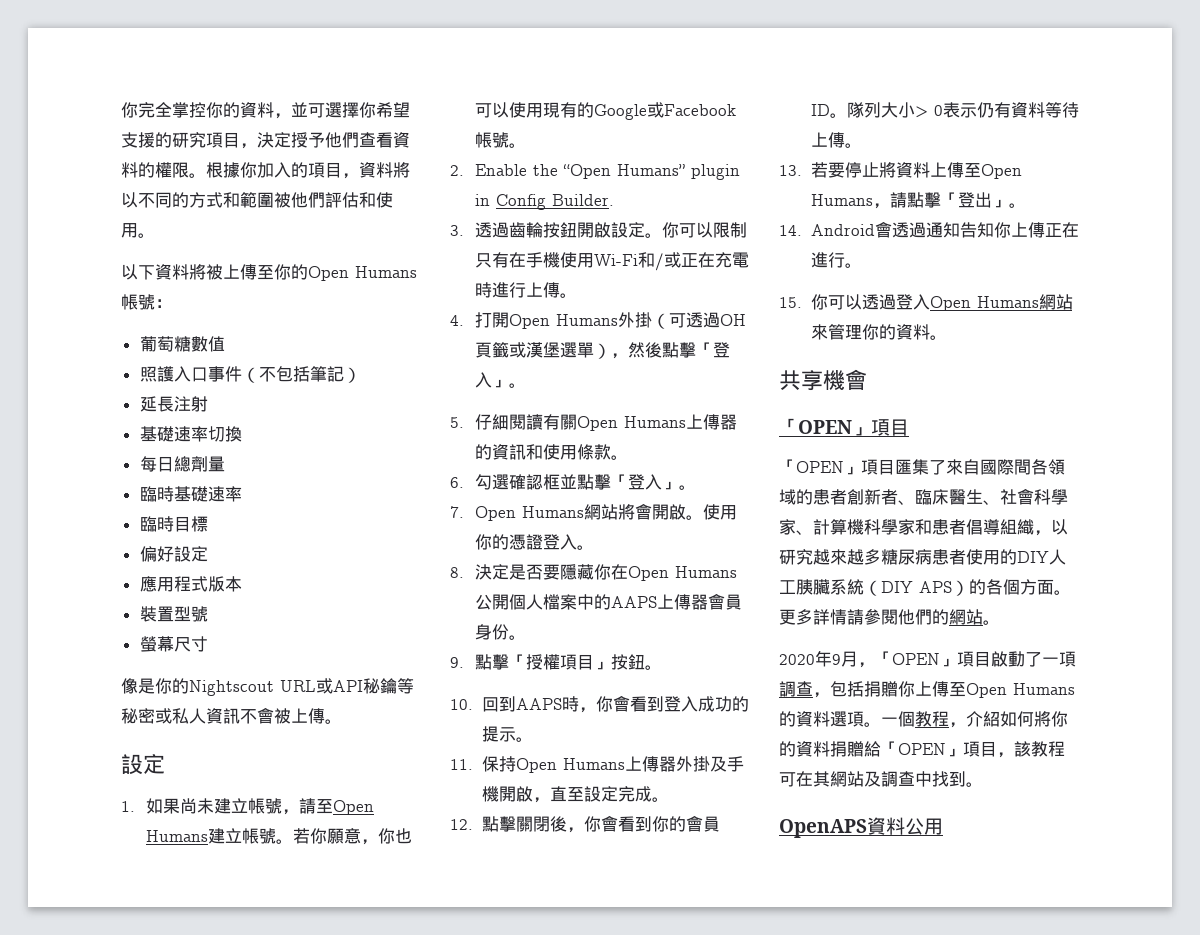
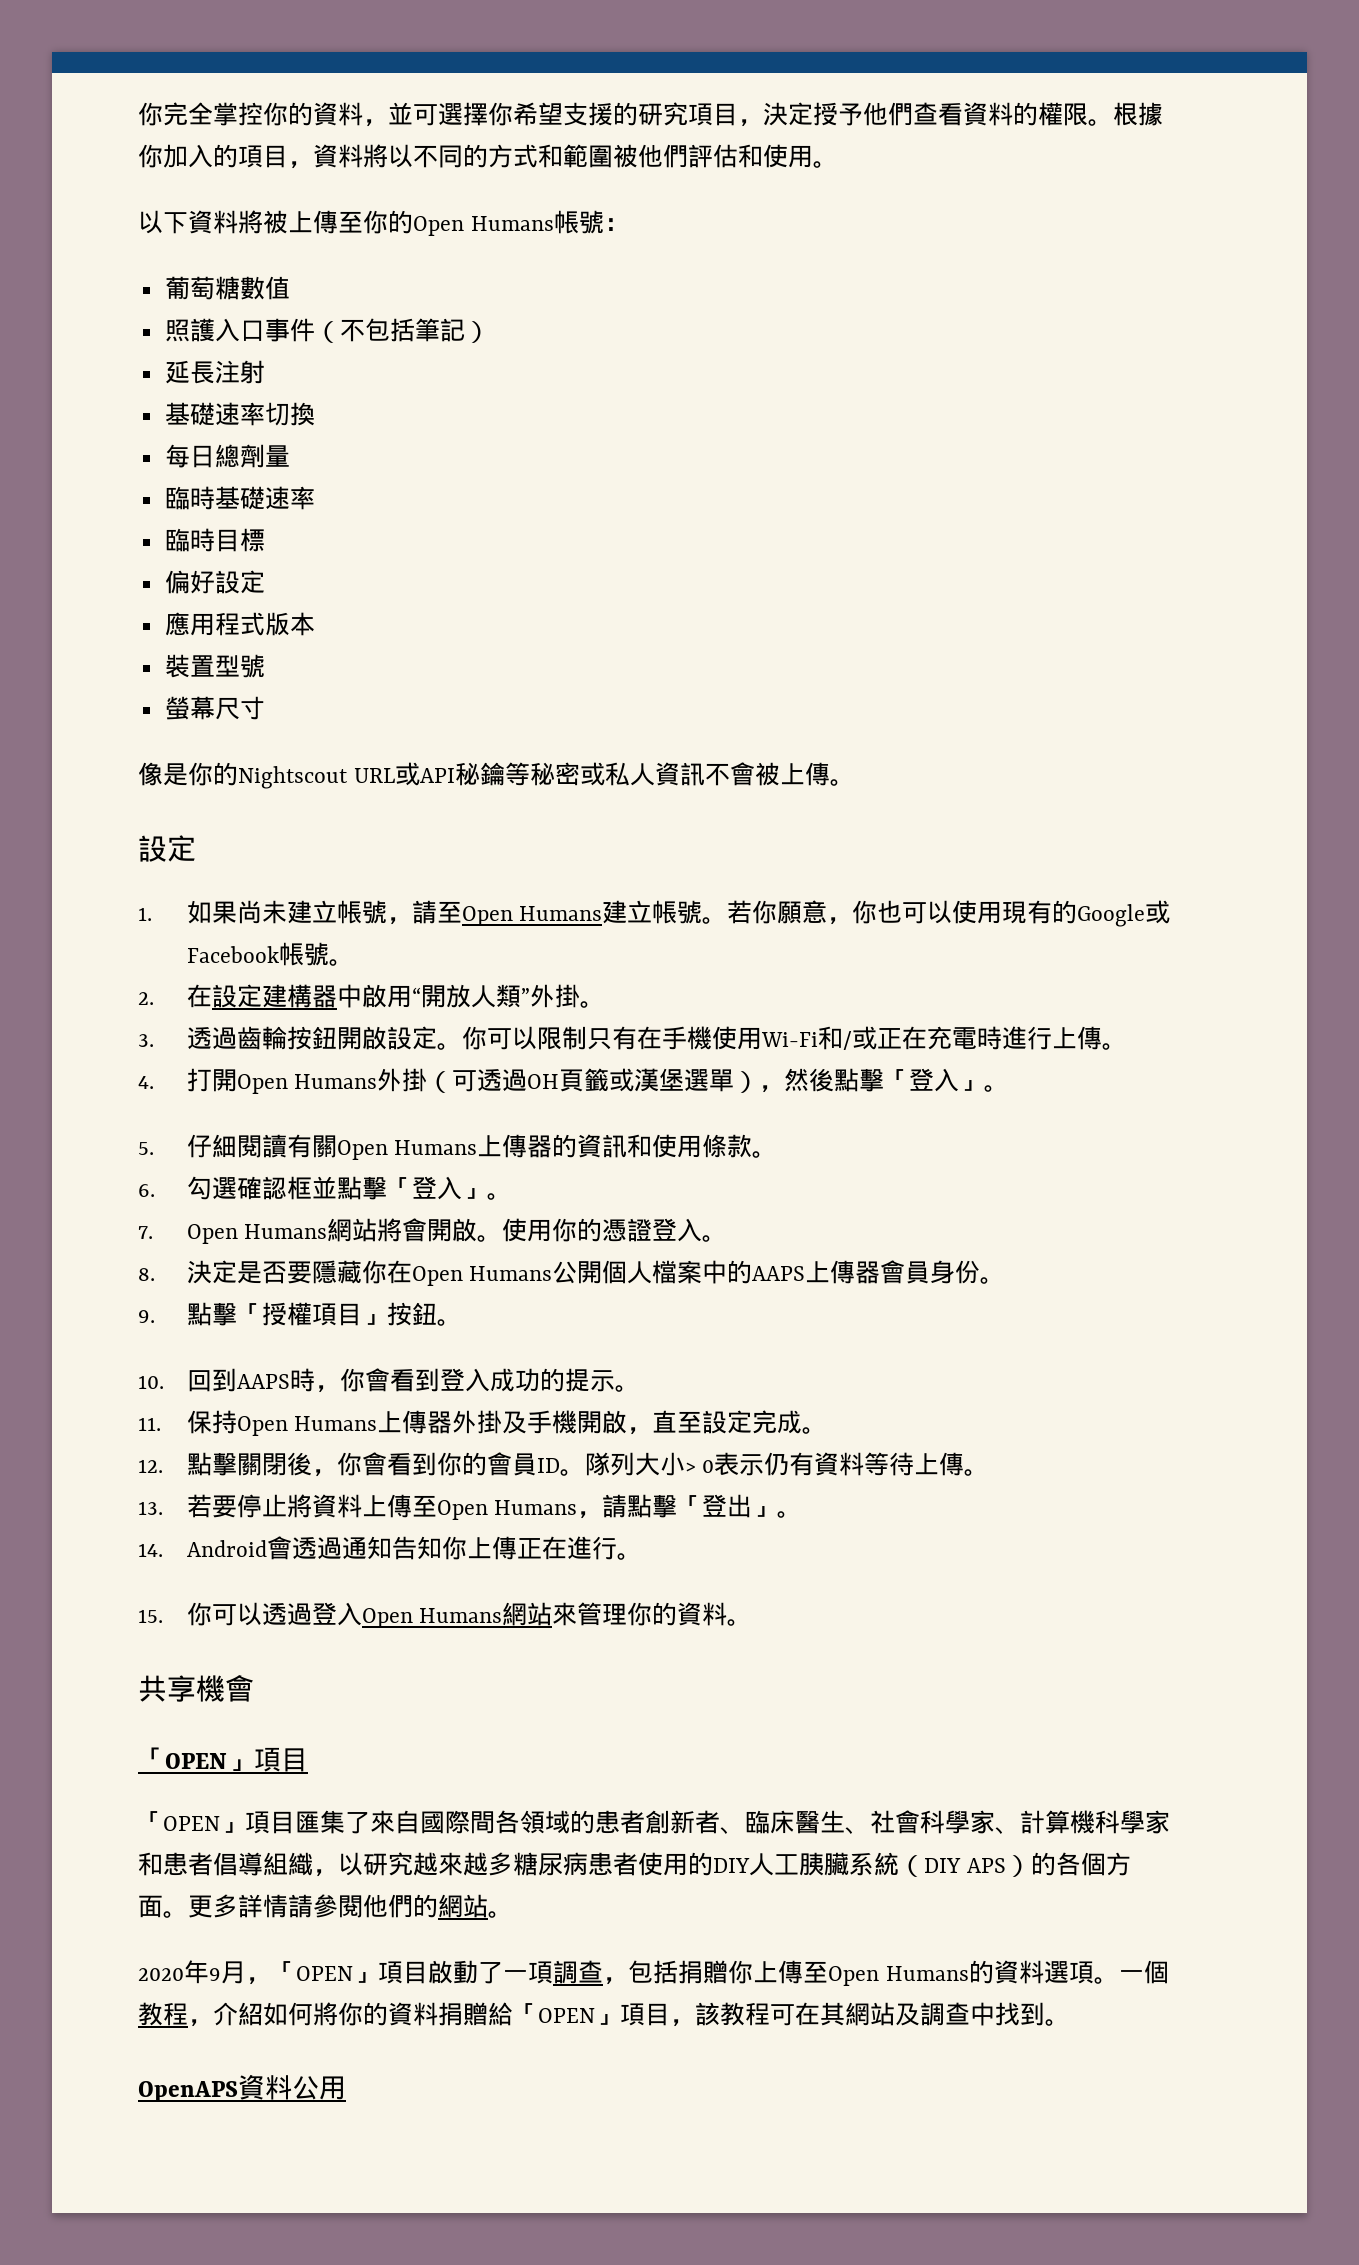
[474,164,740,180] [474,194,614,210] Enable the “Open Humans” plugin in Config Builder. -> [186,984,605,1008] 在設定建構器中啟用“開放人類”外掛。

